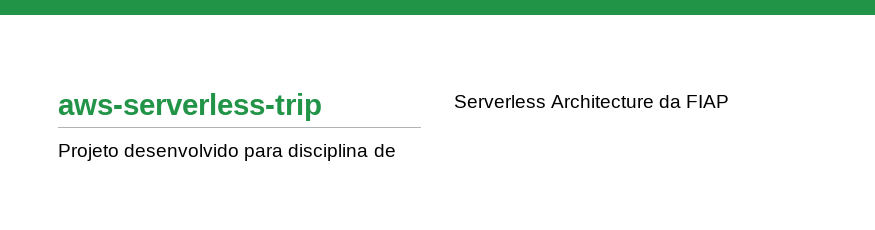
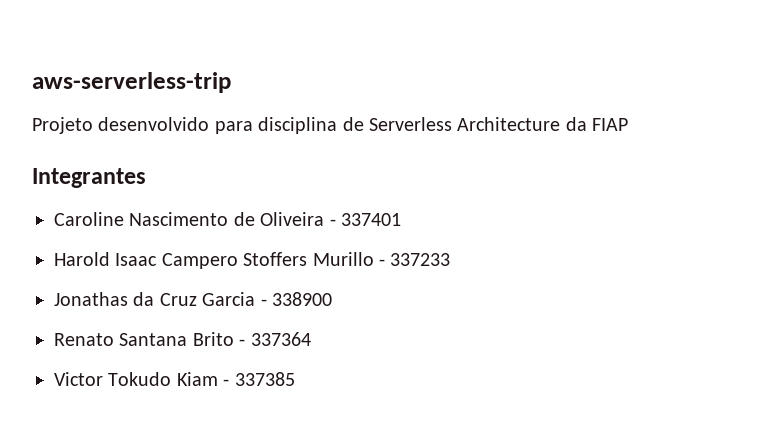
(730, 101) none -> [32,168,146,188] [54,212,401,226] [54,252,451,269] [54,292,332,306] [54,332,311,346] [54,372,295,386] // Integrantes // Caroline Nascimento de Oliveira - 337401 // Harold Isaac Campero Stoffers Murillo - 337233 // Jonathas da Cruz Garcia - 338900 // Renato Santana Brito - 337364 // Victor Tokudo Kiam - 337385

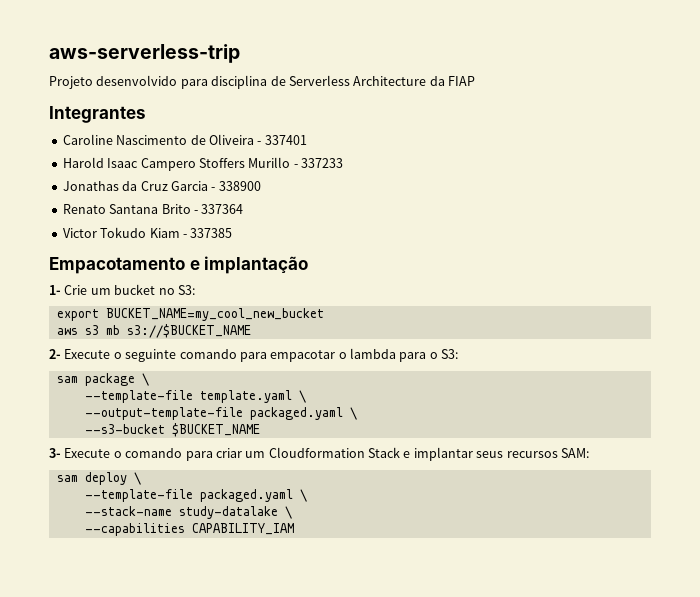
(295, 379) none -> [49,256,309,274] [49,284,195,295] [56,308,324,321] [56,324,251,338] [49,348,459,362] [56,373,149,386] [84,390,306,403] [84,407,357,420] [84,423,260,437] [49,447,589,461] [56,472,141,485] [84,489,307,502] [84,506,292,519] [84,523,294,536] // Empacotamento e implantação // 1- Crie um bucket no S3: // export BUCKET_NAME=my_cool_new_bucket // aws s3 mb s3://$BUCKET_NAME // 2- Execute o seguinte comando para empacotar o lambda para o S3: // sam package \ // --template-file template.yaml \ // --output-template-file packaged.yaml \ // --s3-bucket $BUCKET_NAME // 3- Execute o comando para criar um Cloudformation Stack e implantar seus recursos SAM: // sam deploy \ // --template-file packaged.yaml \ // --stack-name study-datalake \ // --capabilities CAPABILITY_IAM

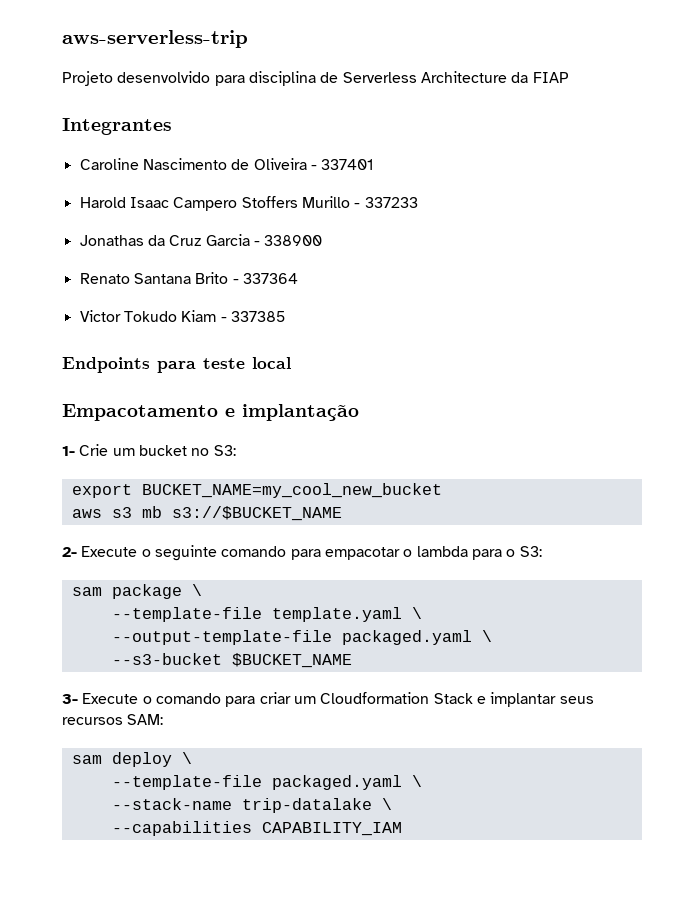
(233, 233) none -> [62,357,291,373] // Endpoints para teste local
[178,506,278,519] study-datalake -> [241,798,372,813] trip-datalake

